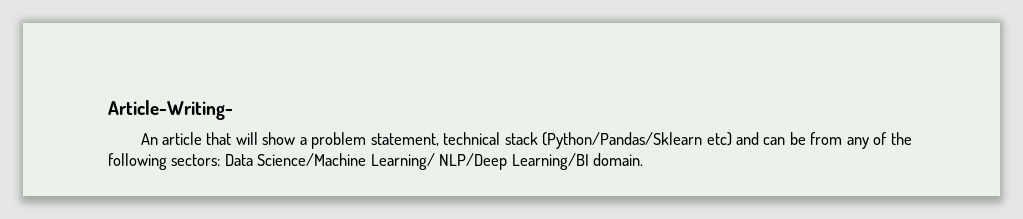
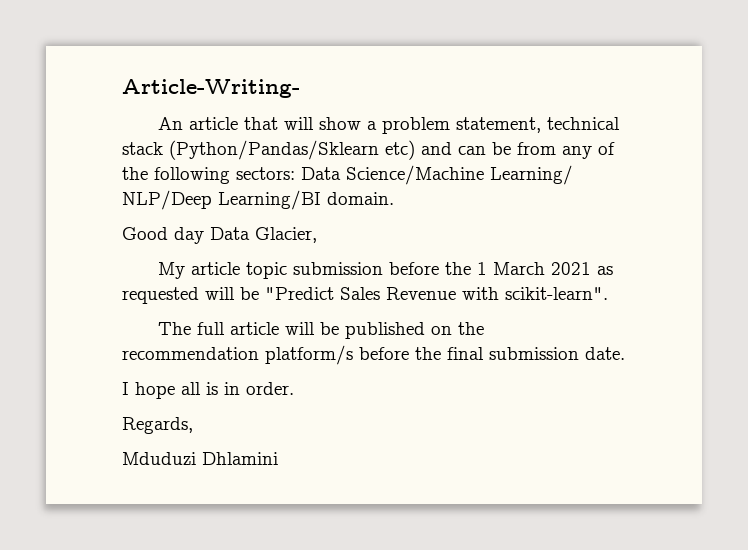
(644, 159) none -> [122,227,317,244] [157,262,613,279] [122,287,608,304] [157,322,484,339] [122,345,625,365] [122,382,294,399] [122,417,193,434] [122,452,278,465] // Good day Data Glacier, // My article topic submission before the 1 March 2021 as requested will be "Predict Sales Revenue with scikit-learn". // The full article will be published on the recommendation platform/s before the final submission date. // I hope all is in order. // Regards, // Mduduzi Dhlamini

